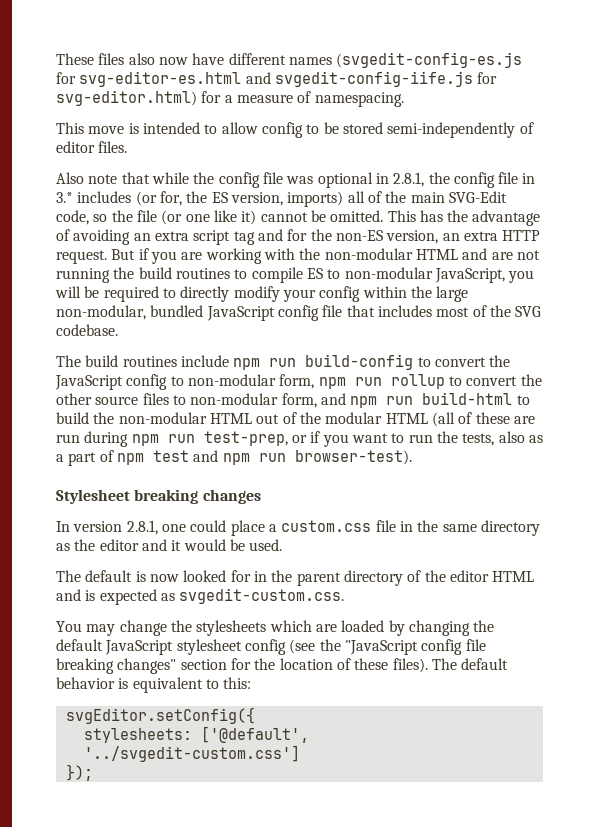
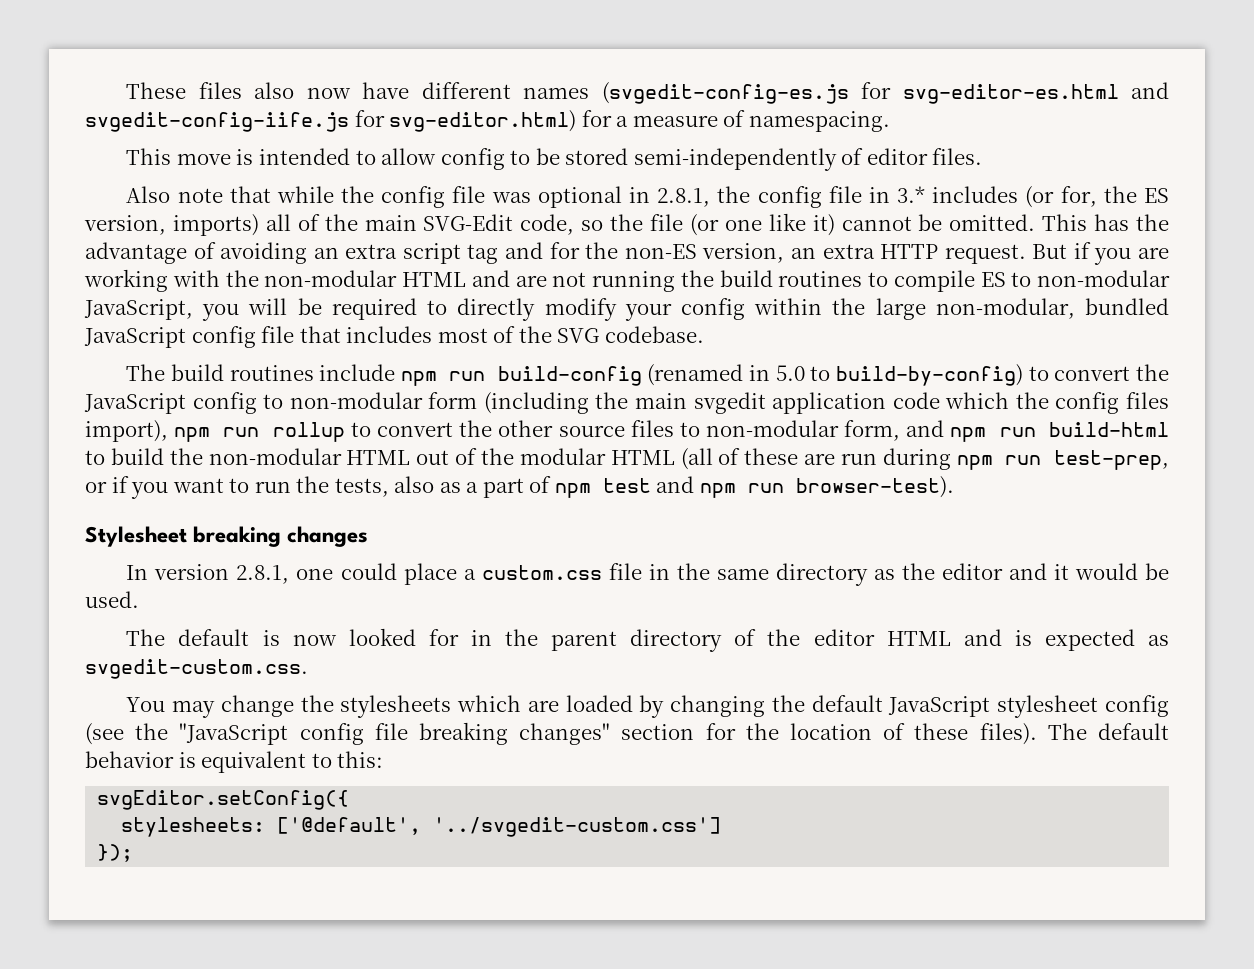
(414, 362) none -> [647,364,1023,386] (renamed in 5.0 to build-by-config)
[279,374,315,389] form, -> [428,392,1169,414] [85,420,168,442] form (including the main svgedit application code which the config files import),

